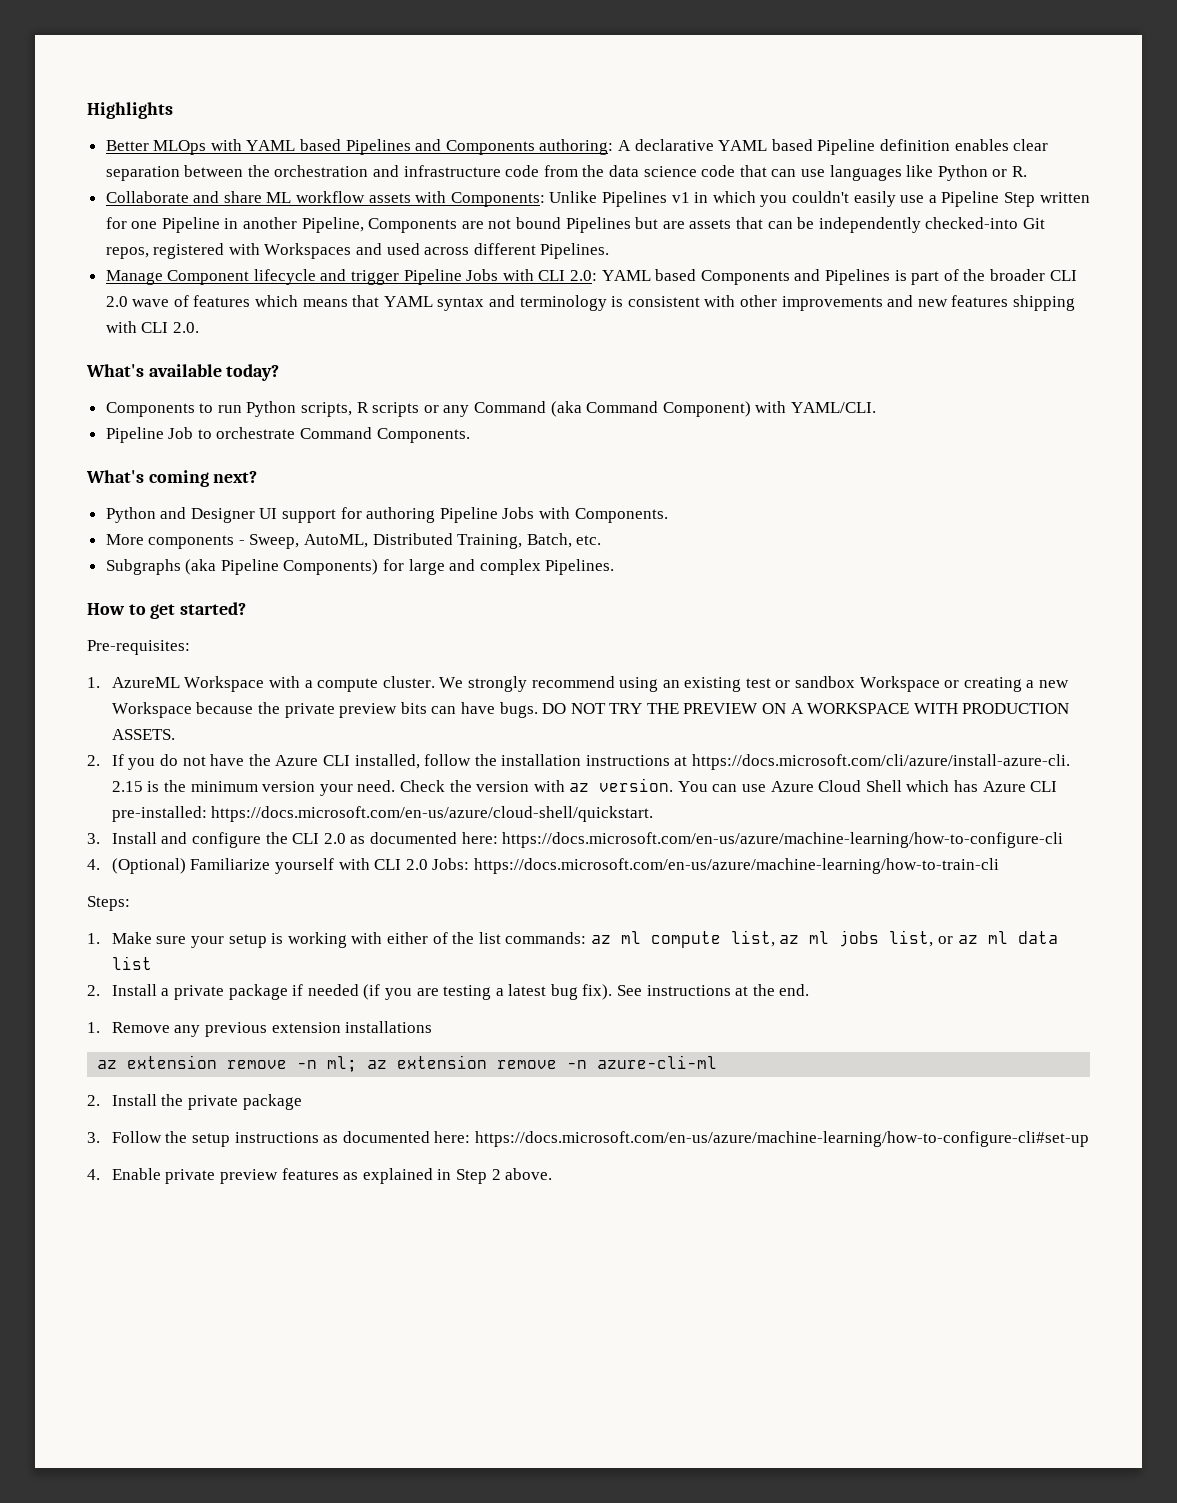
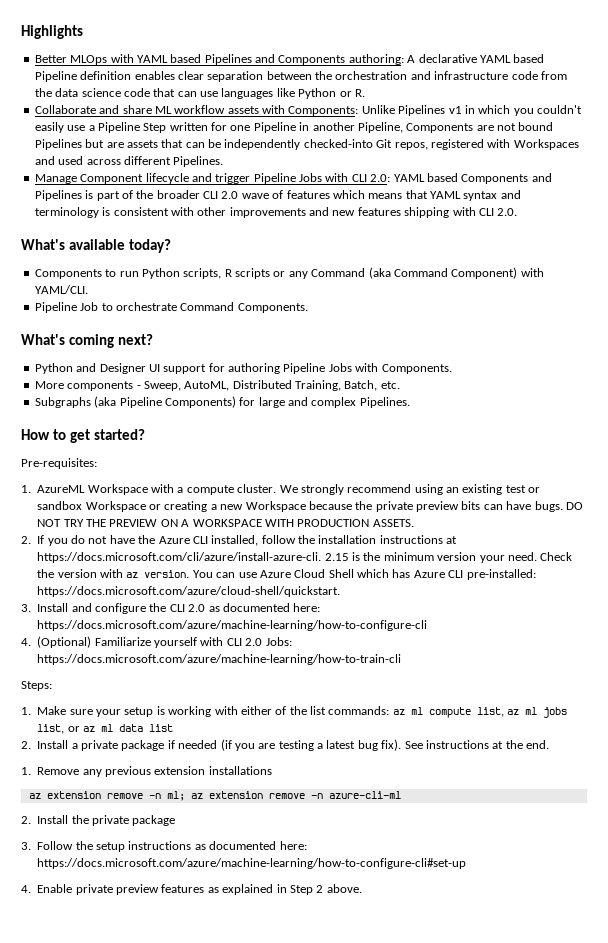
[211,806,654,822] https://docs.microsoft.com/en-us/azure/cloud-shell/quickstart. -> [37,586,341,597] https://docs.microsoft.com/azure/cloud-shell/quickstart.
[502,832,1064,848] https://docs.microsoft.com/en-us/azure/machine-learning/how-to-configure-cli -> [37,620,428,631] https://docs.microsoft.com/azure/machine-learning/how-to-configure-cli
[473,858,999,874] https://docs.microsoft.com/en-us/azure/machine-learning/how-to-train-cli -> [37,654,402,665] https://docs.microsoft.com/azure/machine-learning/how-to-train-cli
[474,1131,1089,1147] https://docs.microsoft.com/en-us/azure/machine-learning/how-to-configure-cli#set-up -> [37,858,467,869] https://docs.microsoft.com/azure/machine-learning/how-to-configure-cli#set-up

